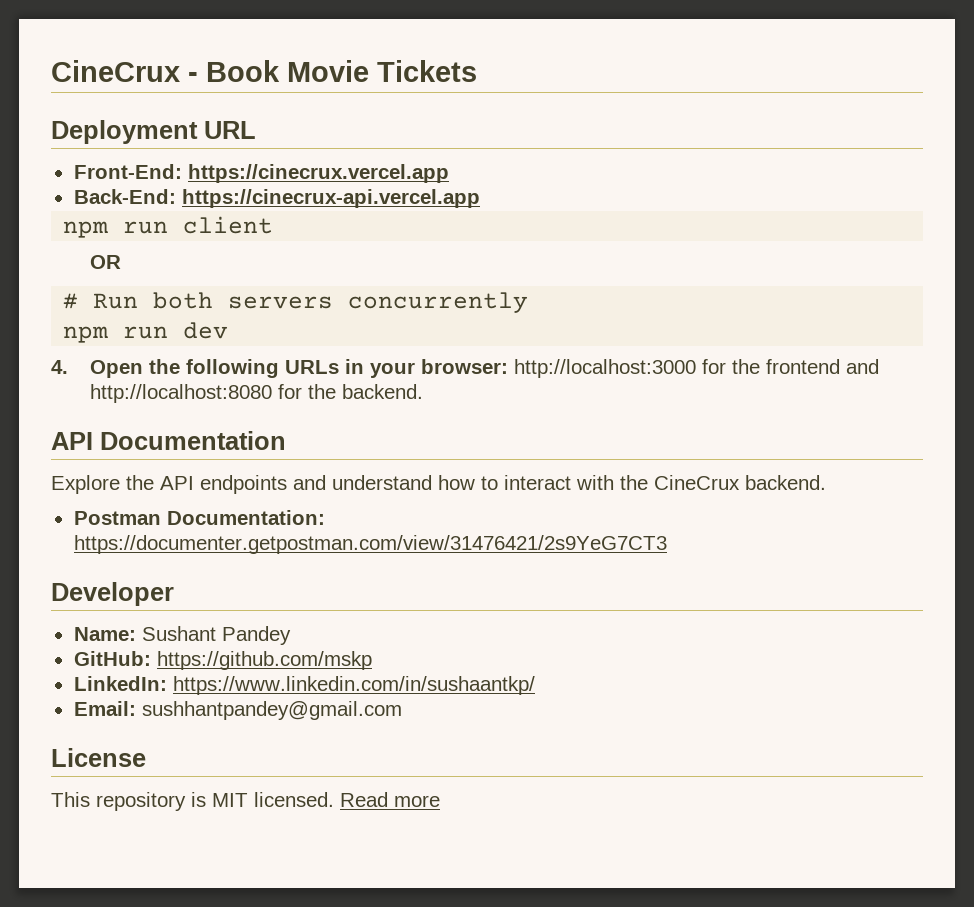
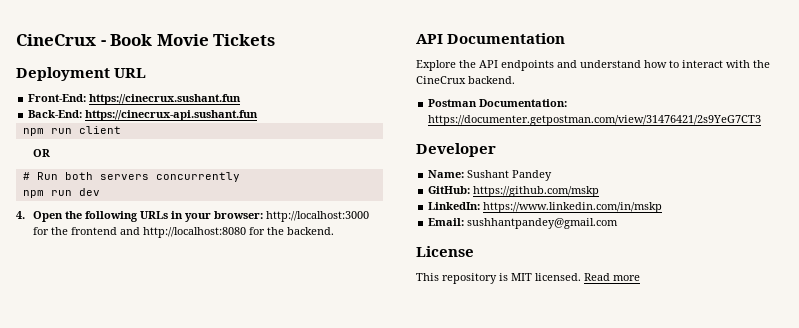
[187,164,449,183] https://cinecrux.vercel.app -> [89,94,242,105] https://cinecrux.sushant.fun
[181,189,480,208] https://cinecrux-api.vercel.app -> [85,110,259,121] https://cinecrux-api.sushant.fun
[172,676,535,695] https://www.linkedin.com/in/sushaantkp/ -> [483,202,663,213] https://www.linkedin.com/in/mskp

